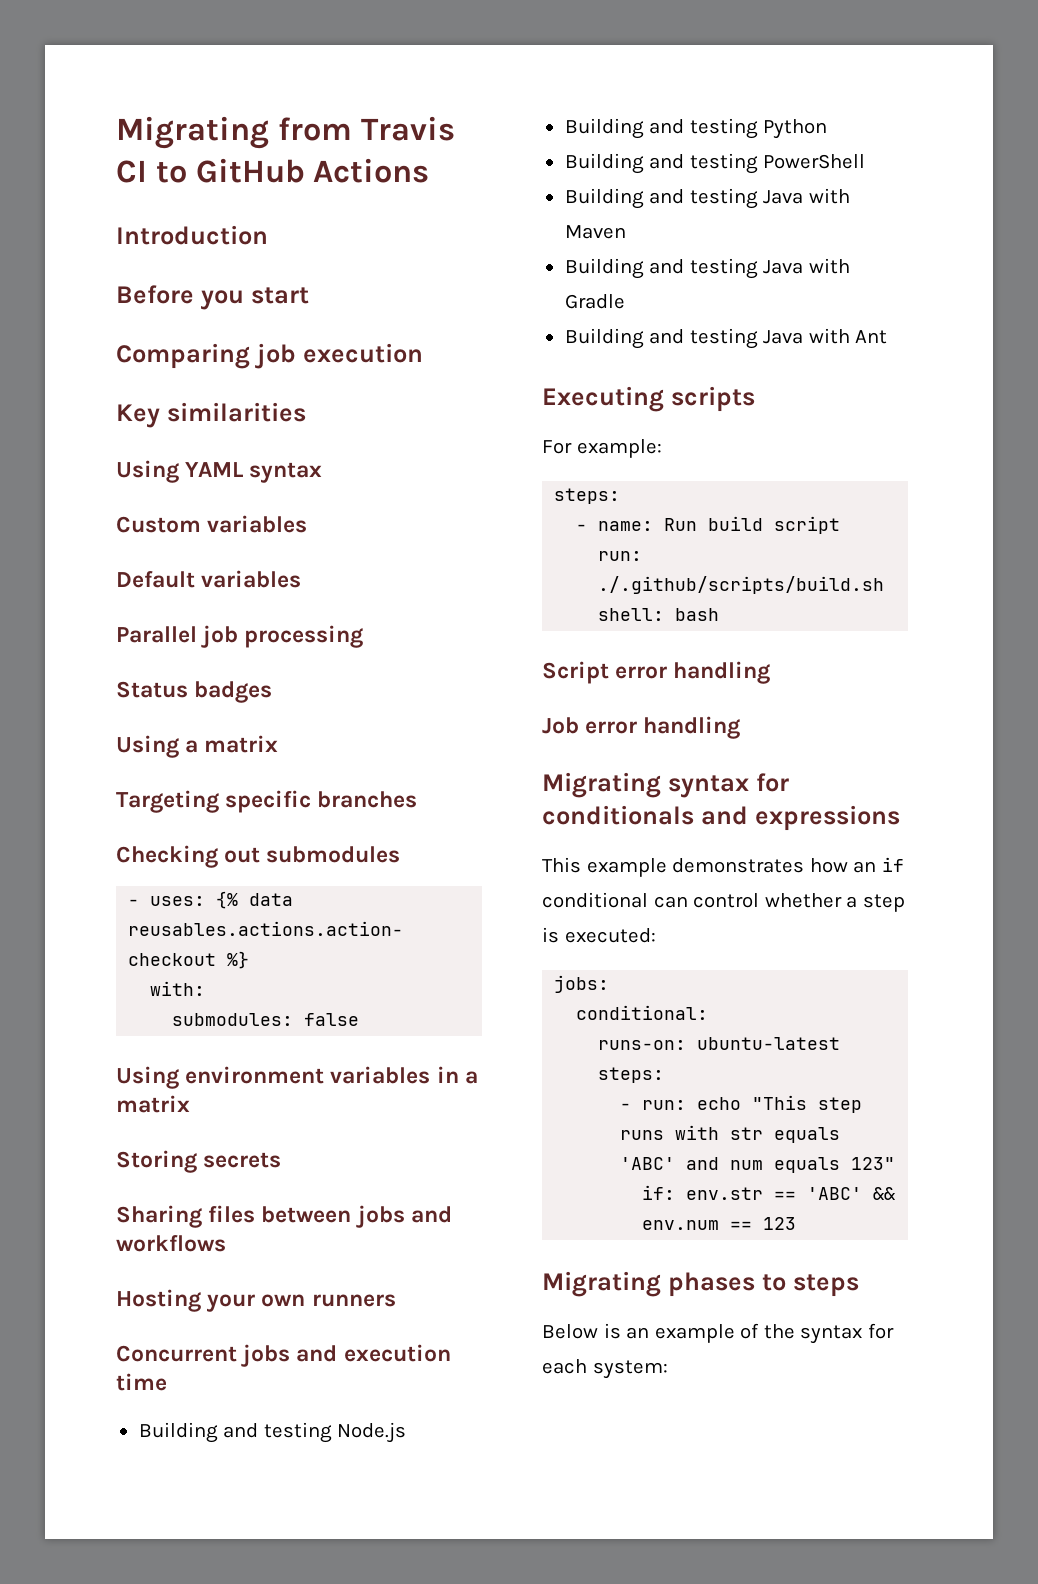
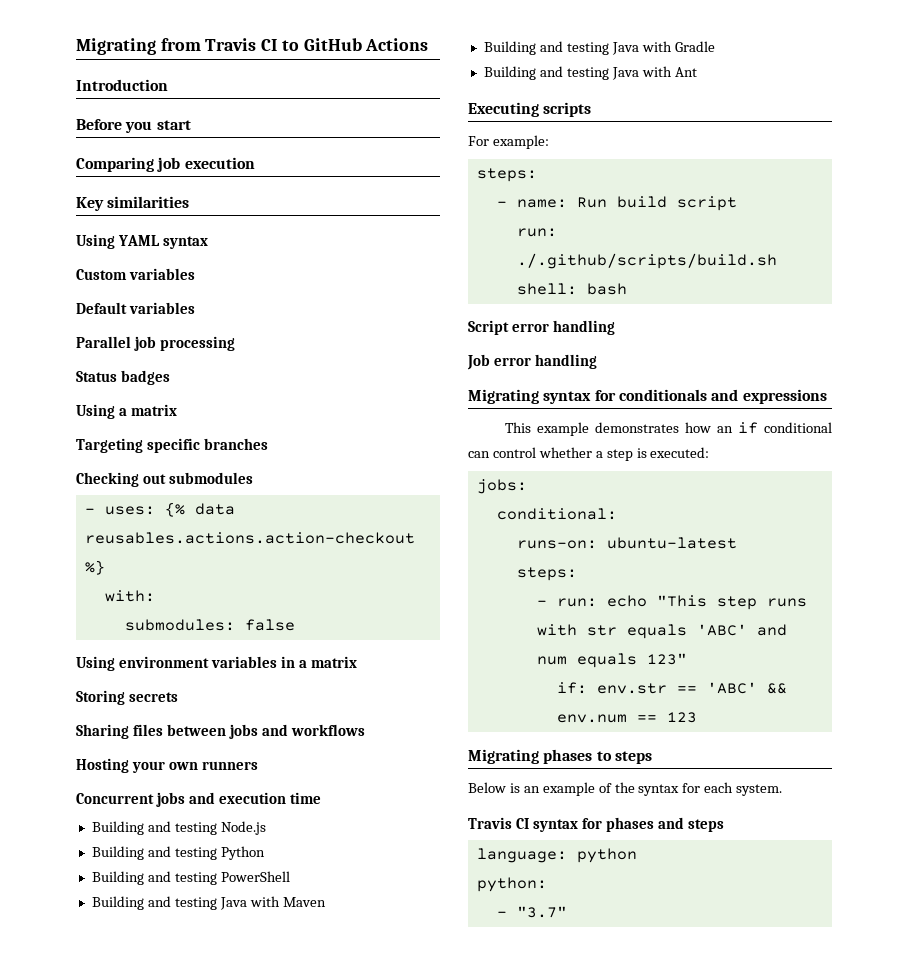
[592,1360,668,1379] system: -> [736,784,783,796] [468,817,725,832] [476,848,637,863] [476,877,547,892] [496,906,567,918] system. // Travis CI syntax for phases and steps // language: python // python: // - "3.7"

